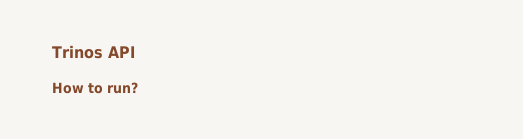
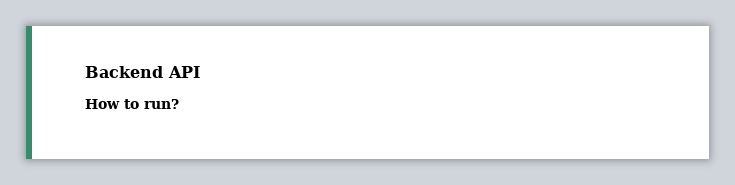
[52,45,103,59] Trinos -> [85,66,163,78] Backend

